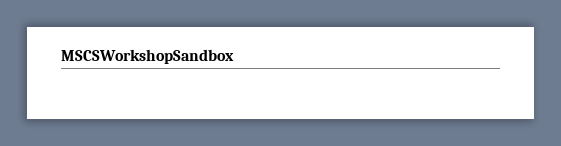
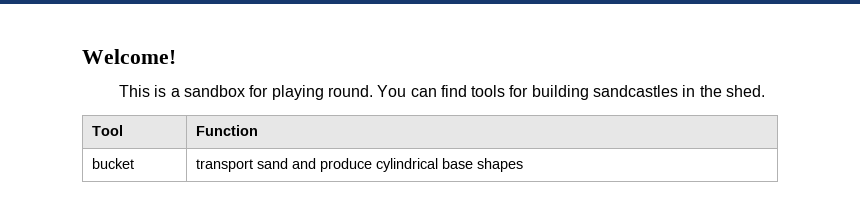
[61,49,234,64] MSCSWorkshopSandbox -> [82,49,176,64] [118,85,766,100] [91,125,123,136] [195,125,258,136] [91,158,134,169] [195,158,523,172] Welcome! // This is a sandbox for playing round. You can find tools for building sandcastles in the shed. // Tool | Function // bucket | transport sand and produce cylindrical base shapes

